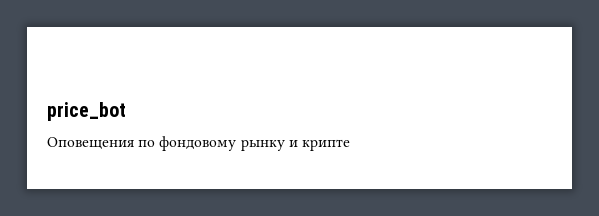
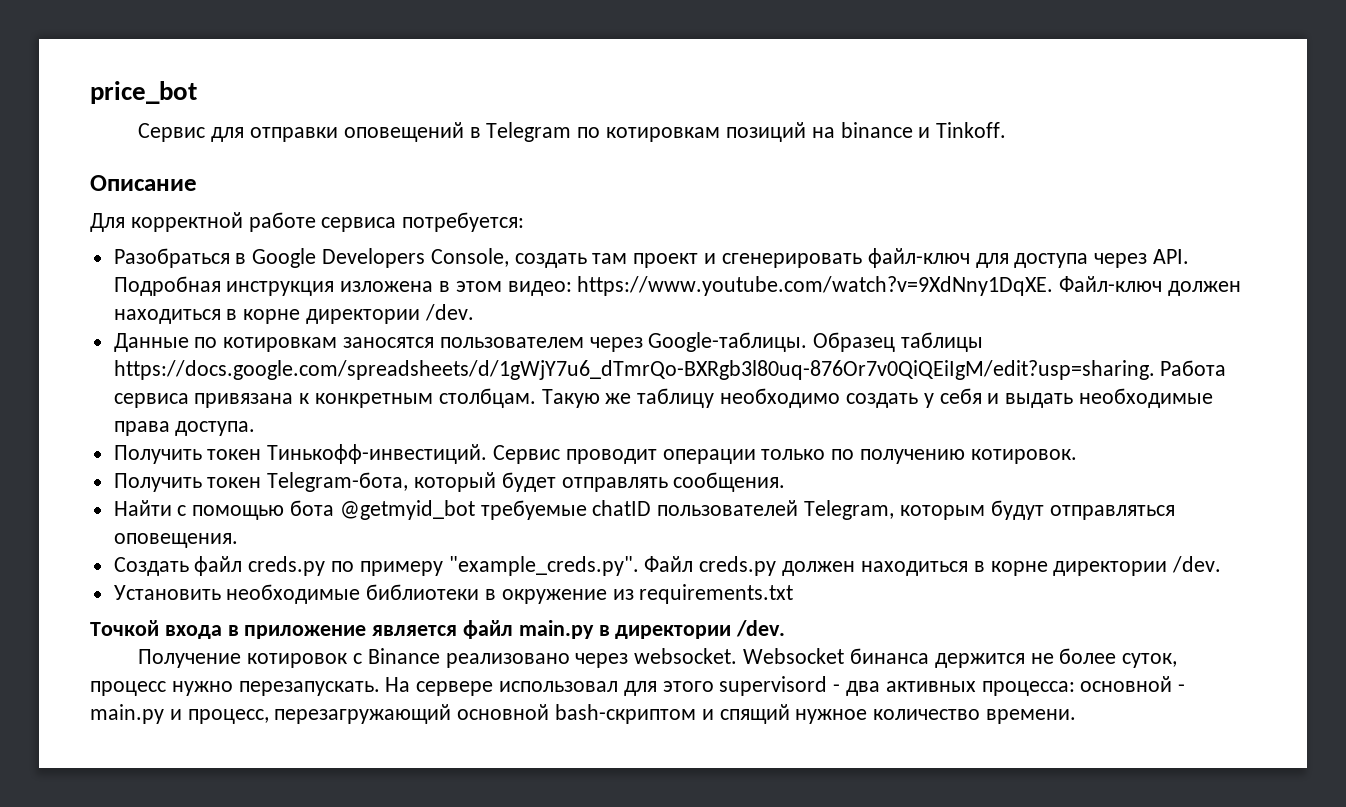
[47,136,350,151] Оповещения по фондовому рынку и крипте -> [138,122,1007,142] [90,175,197,191] [90,212,525,232] [113,248,1189,268] [113,276,1242,296] [113,304,474,324] [113,332,984,352] [113,360,1227,380] [113,388,1213,408] [113,421,256,436] [113,444,1077,464] [113,472,786,492] [113,500,1175,520] [113,533,238,548] [113,556,1222,576] [113,584,794,604] [90,620,786,639] [138,648,1178,668] [90,676,1186,696] [90,704,1077,724] Сервис для отправки оповещений в Telegram по котировкам позиций на binance и Tinkoff. // Описание // Для корректной работе сервиса потребуется: // Разобраться в Google Developers Console, создать там проект и сгенерировать файл-ключ для доступа через API. Подробная инструкция изложена в этом видео: https://www.youtube.com/watch?v=9XdNny1DqXE. Файл-ключ должен находиться в корне директории /dev. // Данные по котировкам заносятся пользователем через Google-таблицы. Образец таблицы https://docs.google.com/spreadsheets/d/1gWjY7u6_dTmrQo-BXRgb3l80uq-876Or7v0QiQEiIgM/edit?usp=sharing. Работа сервиса привязана к конкретным столбцам. Такую же таблицу необходимо создать у себя и выдать необходимые права доступа. // Получить токен Тинькофф-инвестиций. Сервис проводит операции только по получению котировок. // Получить токен Telegram-бота, который будет отправлять сообщения. // Найти с помощью бота @getmyid_bot требуемые chatID пользователей Telegram, которым будут отправляться оповещения. // Создать файл creds.py по примеру "example_creds.py". Файл creds.py должен находиться в корне директории /dev. // Установить необходимые библиотеки в окружение из requirements.txt // Точкой входа в приложение является файл main.py в директории /dev. // Получение котировок с Binance реализовано через websocket. Websocket бинанса держится не более суток, процесс нужно перезапускать. На сервере использовал для этого supervisord - два активных процесса: основной - main.py и процесс, перезагружающий основной bash-скриптом и спящий нужное количество времени.

